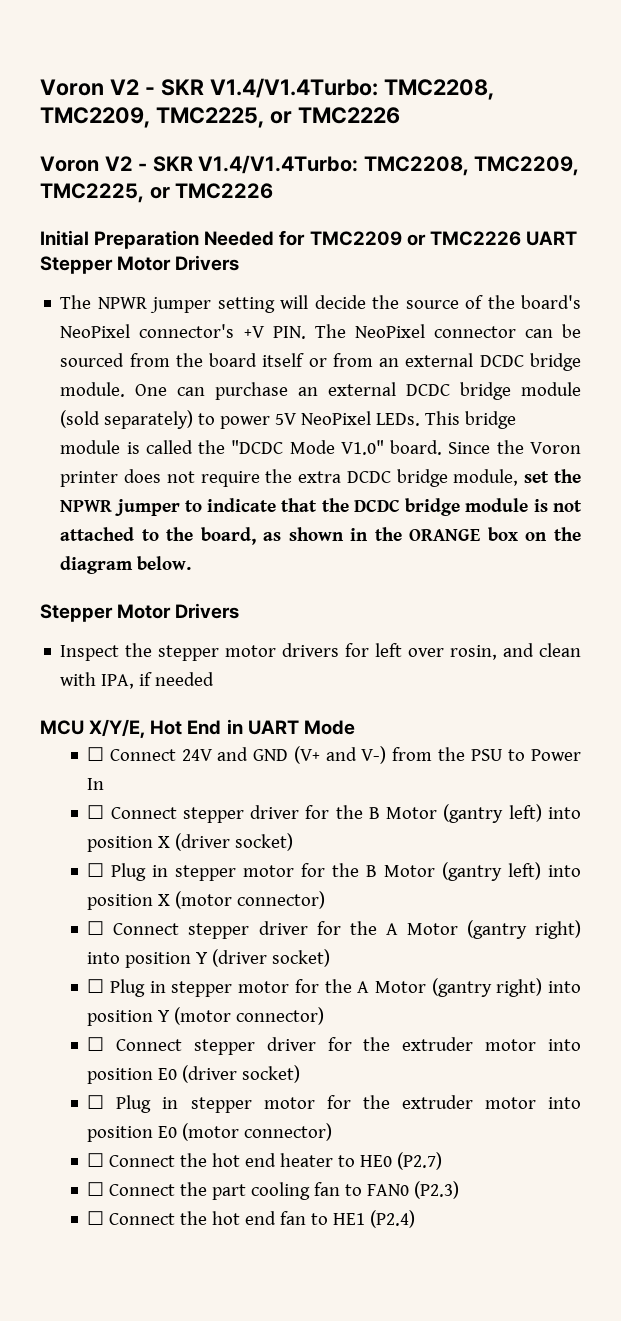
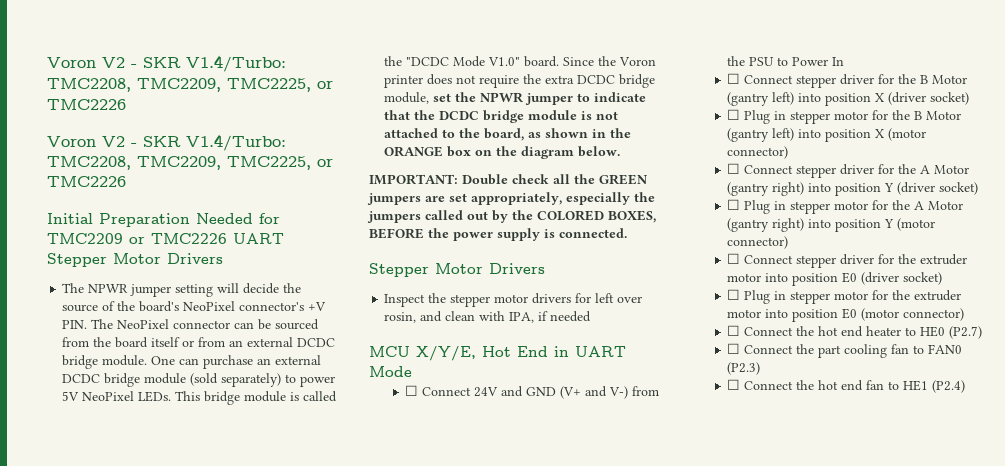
[40,78,378,98] Voron V2 - SKR V1.4/V1.4Turbo: -> [47,55,286,72] Voron V2 - SKR V1.4/Turbo:
[198,155,359,174] V1.4/V1.4Turbo: -> [186,134,286,151] V1.4/Turbo:
(192, 563) none -> [369,174,648,185] [367,192,655,205] [367,210,656,223] [369,228,627,241] // IMPORTANT: Double check all the GREEN jumpers are set appropriately, especially the jumpers called out by the COLORED BOXES, BEFORE the power supply is connected.

